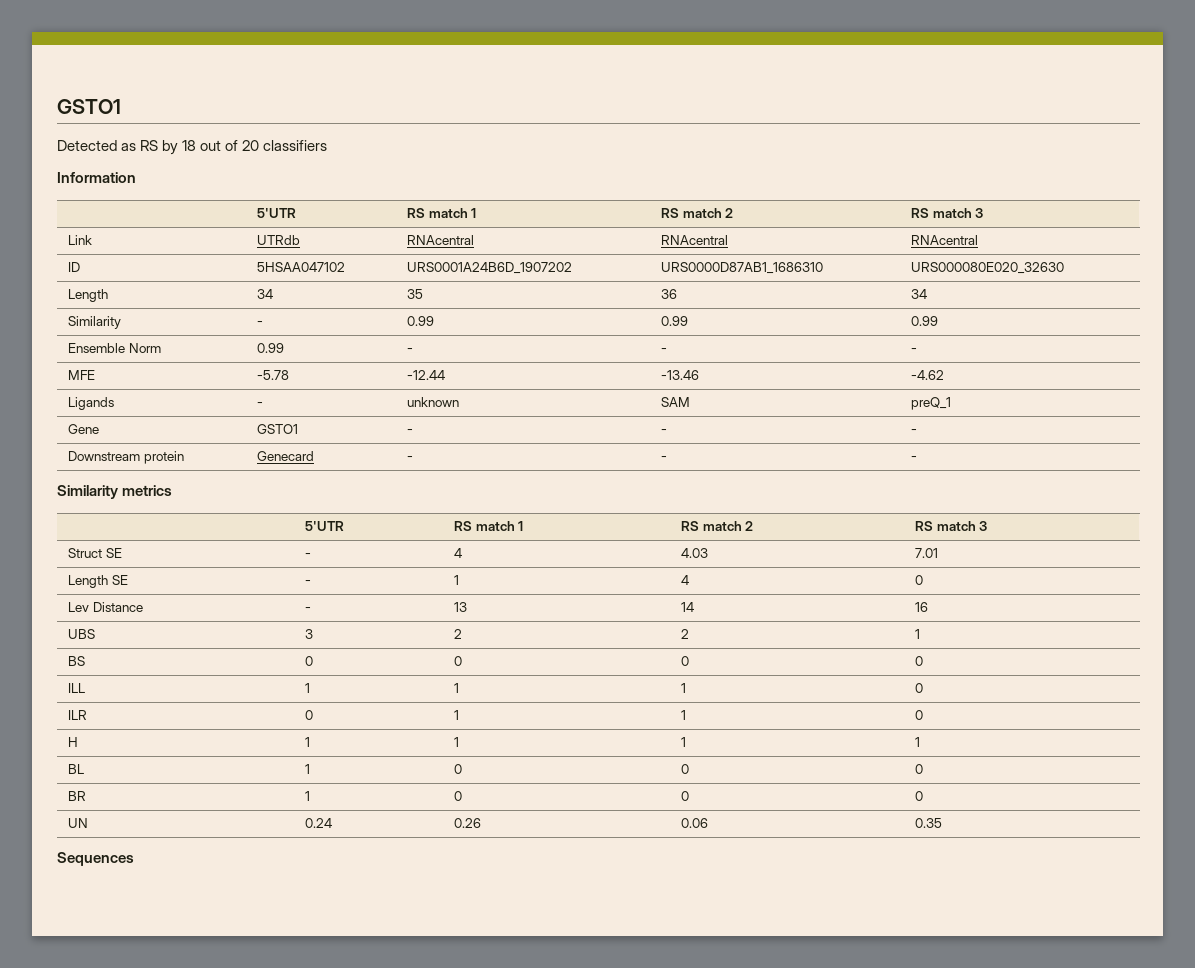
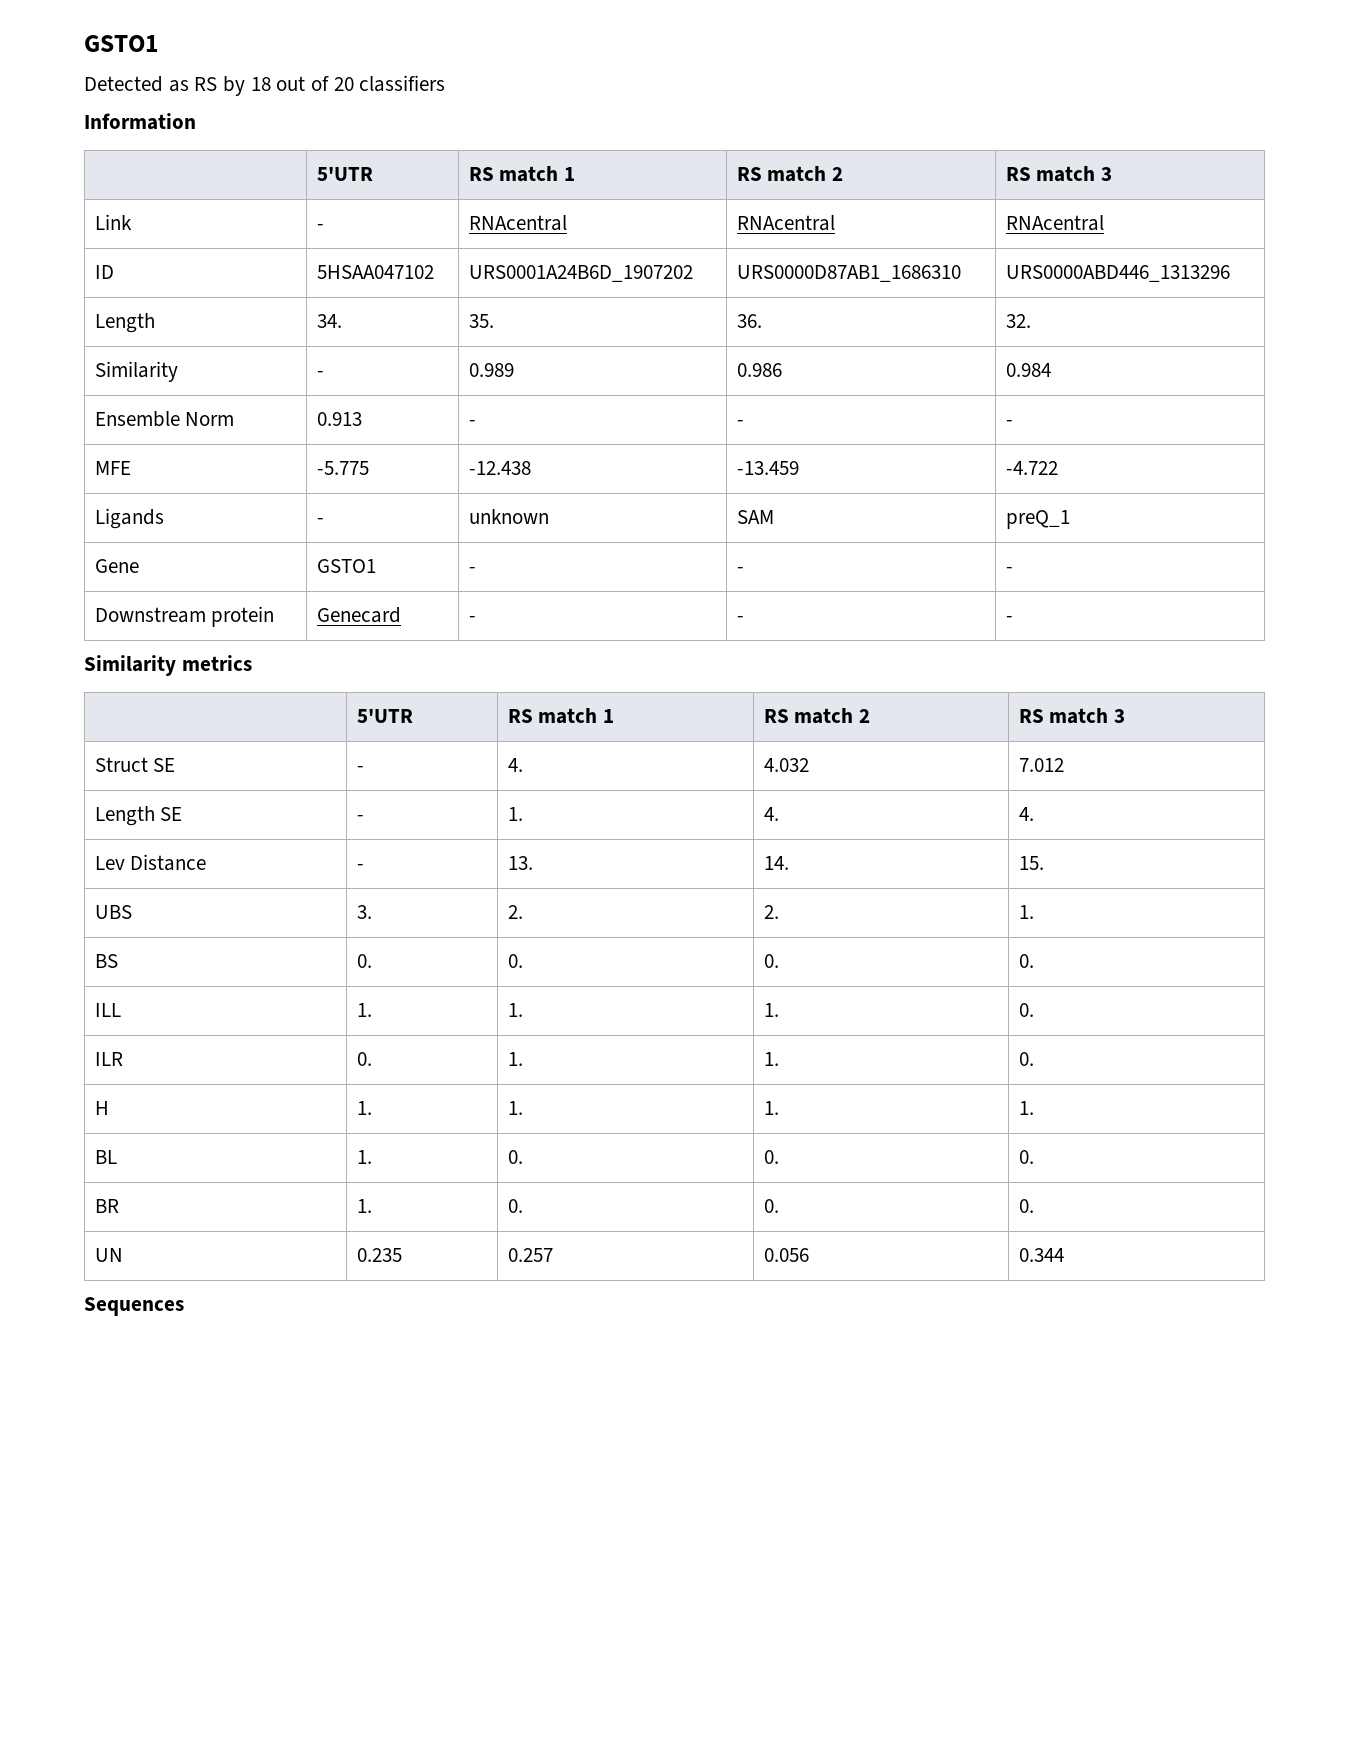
[257,235,301,245] UTRdb -> [316,224,324,230] -
[911,262,1065,274] URS000080E020_32630 -> [1005,265,1230,282] URS0000ABD446_1313296
[257,289,274,299] [407,289,424,299] [661,289,678,299] [911,289,928,299] 34 | 35 | 36 | 34 -> [316,314,342,328] [468,314,494,328] [736,314,762,328] [1005,314,1031,328] 34. | 35. | 36. | 32.
[407,316,435,326] [661,316,689,326] [911,316,939,326] 0.99 | 0.99 | 0.99 -> [468,363,514,377] [736,363,782,377] [1005,363,1051,377] 0.989 | 0.986 | 0.984
[257,343,285,353] 0.99 -> [316,412,362,426] 0.913
[257,370,290,380] [407,370,446,380] [661,370,700,380] [911,370,945,380] -5.78 | -12.44 | -13.46 | -4.62 -> [316,461,369,475] [468,461,531,475] [736,461,799,475] [1005,461,1058,475] -5.775 | -12.438 | -13.459 | -4.722
[454,548,463,558] [681,548,709,558] [915,548,939,558] 4 | 4.03 | 7.01 -> [507,758,523,772] [763,758,809,772] [1018,758,1064,772] 4. | 4.032 | 7.012
[454,575,460,585] [681,575,690,585] [915,575,924,585] 1 | 4 | 0 -> [507,807,523,821] [763,807,779,821] [1018,807,1034,821] 1. | 4. | 4.
[454,602,468,612] [681,602,695,612] [915,602,929,612] [68,629,96,639] [305,629,314,639] [454,629,463,639] [681,629,690,639] [915,629,921,639] [68,656,86,666] [305,656,314,666] [454,656,463,666] [681,656,690,666] [915,656,924,666] [68,683,86,693] [305,683,311,693] [454,683,460,693] [681,683,687,693] [915,683,924,693] [68,710,88,720] [305,710,314,720] [454,710,460,720] [681,710,687,720] [915,710,924,720] [68,737,79,747] [305,737,311,747] [454,737,460,747] [681,737,687,747] [915,737,921,747] [68,764,85,774] [305,764,311,774] [454,764,463,774] [681,764,690,774] [915,764,924,774] [68,791,87,801] [305,791,311,801] [454,791,463,801] [681,791,690,801] [915,791,924,801] [68,818,89,828] [305,818,333,828] [454,818,482,828] [681,818,709,828] [915,818,943,828] 13 | 14 | 16 // UBS | 3 | 2 | 2 | 1 // BS | 0 | 0 | 0 | 0 // ILL | 1 | 1 | 1 | 0 // ILR | 0 | 1 | 1 | 0 // H | 1 | 1 | 1 | 1 // BL | 1 | 0 | 0 | 0 // BR | 1 | 0 | 0 | 0 // UN | 0.24 | 0.26 | 0.06 | 0.35 -> [507,856,533,870] [763,856,789,870] [1018,856,1044,870] [94,905,132,919] [356,905,372,919] [507,905,523,919] [763,905,779,919] [1018,905,1034,919] [94,954,118,968] [356,954,372,968] [507,954,523,968] [763,954,779,968] [1018,954,1034,968] [94,1003,121,1017] [356,1003,372,1017] [507,1003,523,1017] [763,1003,779,1017] [1018,1003,1034,1017] [94,1052,123,1066] [356,1052,372,1066] [507,1052,523,1066] [763,1052,779,1066] [1018,1052,1034,1066] [94,1101,109,1115] [356,1101,372,1115] [507,1101,523,1115] [763,1101,779,1115] [1018,1101,1034,1115] [94,1150,117,1164] [356,1150,372,1164] [507,1150,523,1164] [763,1150,779,1164] [1018,1150,1034,1164] [94,1199,119,1213] [356,1199,372,1213] [507,1199,523,1213] [763,1199,779,1213] [1018,1199,1034,1213] [94,1248,123,1262] [356,1248,402,1262] [507,1248,553,1262] [763,1248,809,1262] [1018,1248,1064,1262] 13. | 14. | 15. // UBS | 3. | 2. | 2. | 1. // BS | 0. | 0. | 0. | 0. // ILL | 1. | 1. | 1. | 0. // ILR | 0. | 1. | 1. | 0. // H | 1. | 1. | 1. | 1. // BL | 1. | 0. | 0. | 0. // BR | 1. | 0. | 0. | 0. // UN | 0.235 | 0.257 | 0.056 | 0.344

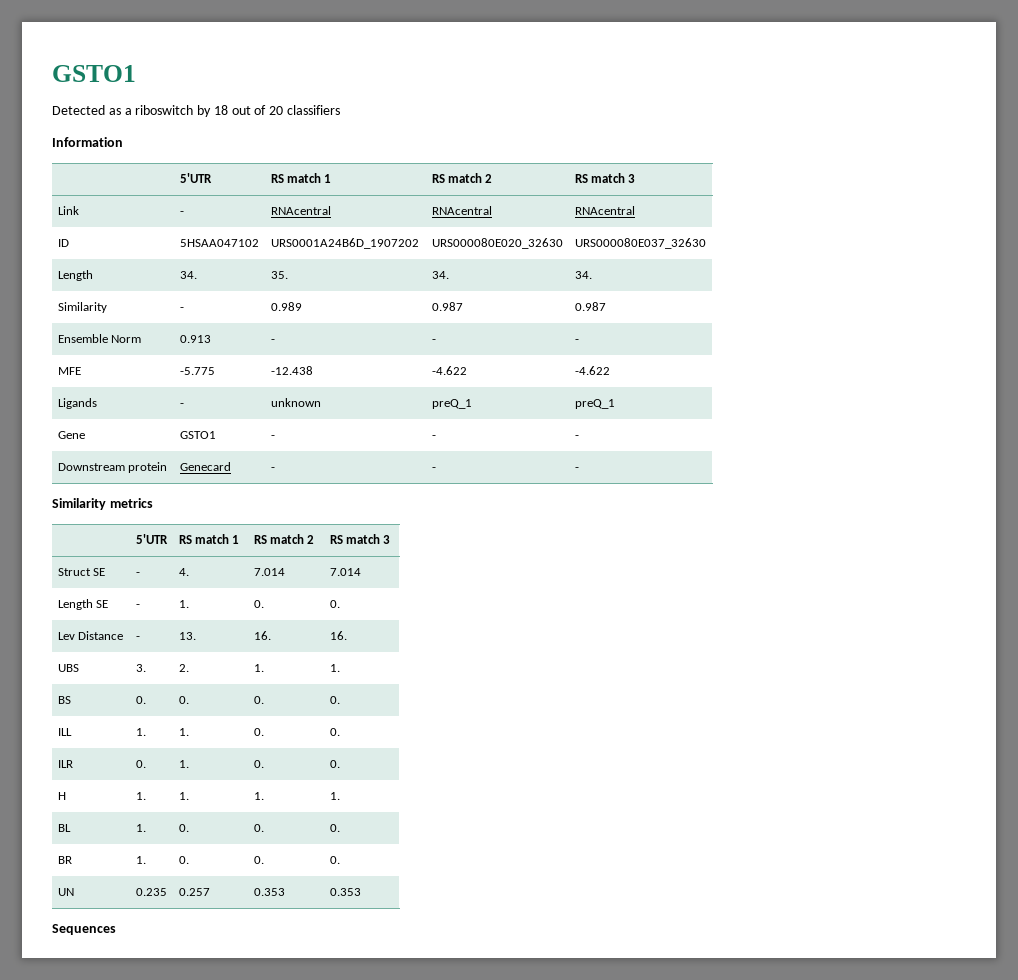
[194,77,218,91] RS -> [124,105,194,115] a riboswitch
[736,265,961,282] [1005,265,1230,282] URS0000D87AB1_1686310 | URS0000ABD446_1313296 -> [431,238,563,249] [574,238,706,249] URS000080E020_32630 | URS000080E037_32630
[736,314,762,328] [1005,314,1031,328] 36. | 32. -> [431,271,449,279] [574,271,592,279] 34. | 34.
[736,363,782,377] [1005,363,1051,377] 0.986 | 0.984 -> [431,302,463,311] [574,302,606,311] 0.987 | 0.987
[736,461,799,475] [1005,461,1058,475] -13.459 | -4.722 -> [431,366,467,375] [574,366,610,375] -4.622 | -4.622
[736,510,774,524] SAM -> [431,399,472,409] preQ_1
[763,758,809,772] [1018,758,1064,772] 4.032 | 7.012 -> [253,568,285,576] [329,568,361,576] 7.014 | 7.014
[763,807,779,821] [1018,807,1034,821] 4. | 4. -> [253,600,264,608] [329,600,340,608] 0. | 0.
[763,856,789,870] [1018,856,1044,870] 14. | 15. -> [253,631,271,640] [329,631,347,640] 16. | 16.
[763,905,779,919] 2. -> [253,664,264,672] 1.
[763,1003,779,1017] 1. -> [253,728,264,736] 0.
[763,1052,779,1066] 1. -> [253,760,264,768] 0.
[763,1248,809,1262] [1018,1248,1064,1262] 0.056 | 0.344 -> [253,888,285,896] [329,888,361,896] 0.353 | 0.353

